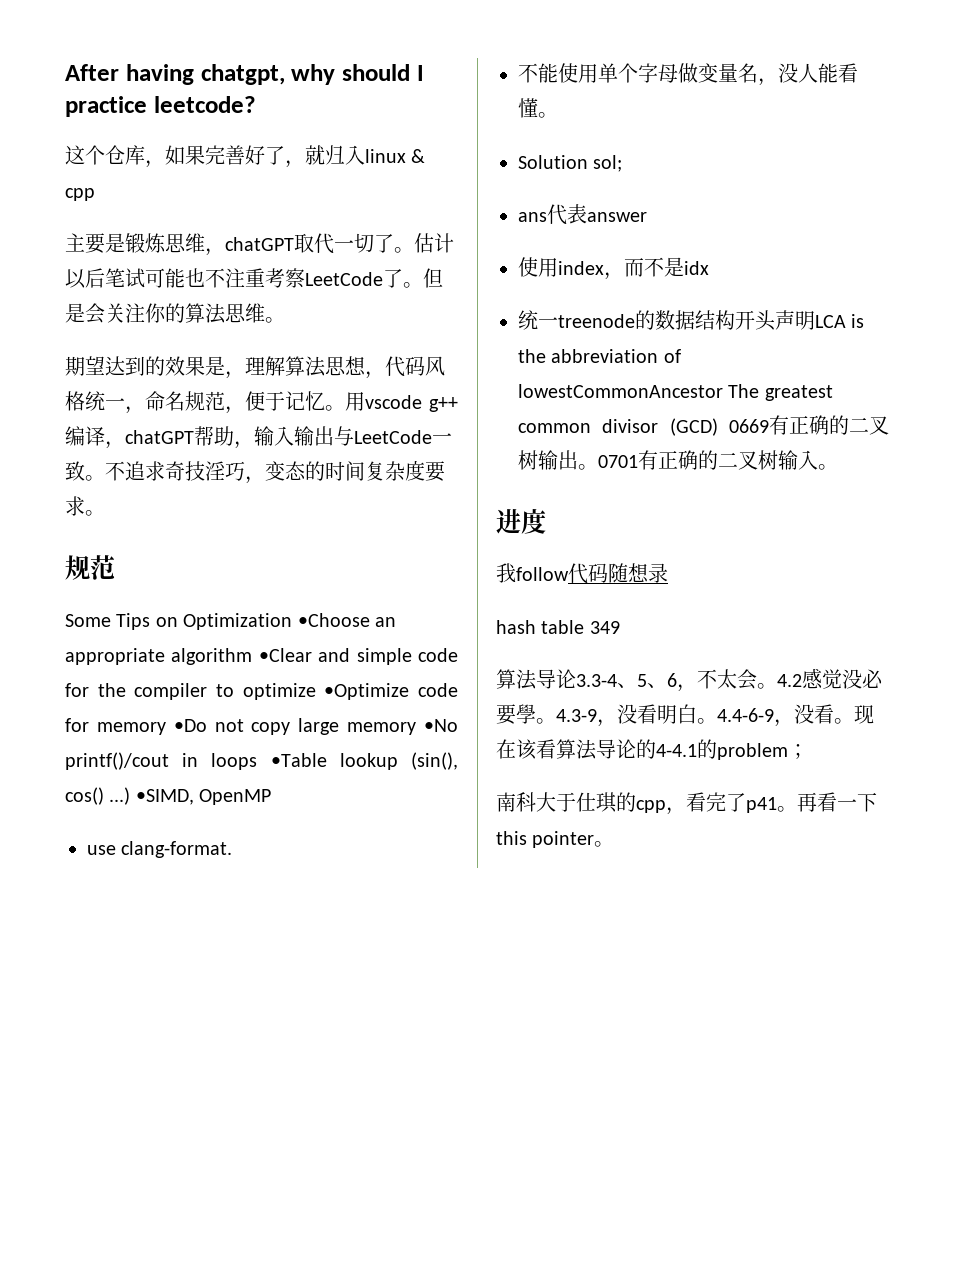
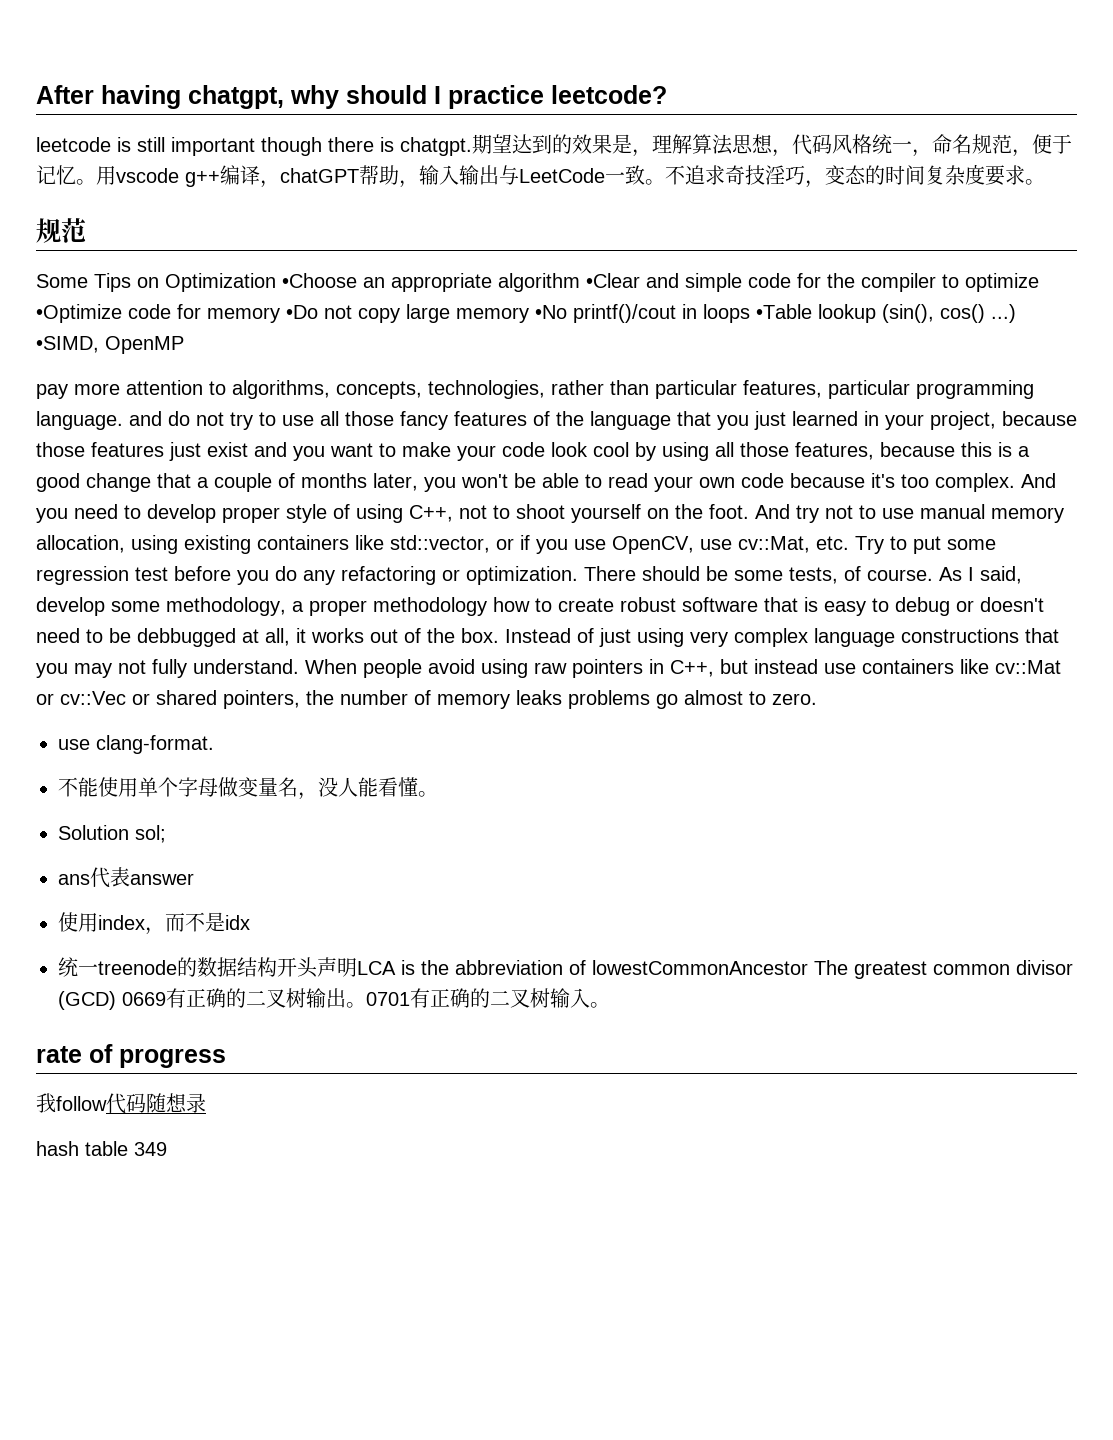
[65,145,426,168] [65,188,95,201] [65,233,454,256] [65,268,443,289] [65,303,285,324] 这个仓库，如果完善好了，就归入linux & cpp // 主要是锻炼思维，chatGPT取代一切了。估计以后笔试可能也不注重考察LeetCode了。但是会关注你的算法思维。 // -> [36,137,472,156] leetcode is still important though there is chatgpt.
(272, 797) none -> [36,380,1034,399] [36,411,1077,430] [36,442,1030,461] [36,473,1056,492] [36,504,1064,523] [36,535,996,554] [36,566,1022,585] [36,597,1044,616] [36,628,1059,647] [36,659,1061,678] [36,690,817,709] // pay more attention to algorithms, concepts, technologies, rather than particular features, particular programming language. and do not try to use all those fancy features of the language that you just learned in your project, because those features just exist and you want to make your code look cool by using all those features, because this is a good change that a couple of months later, you won't be able to read your own code because it's too complex. And you need to develop proper style of using C++, not to shoot yourself on the foot. And try not to use manual memory allocation, using existing containers like std::vector, or if you use OpenCV, use cv::Mat, etc. Try to put some regression test before you do any refactoring or optimization. There should be some tests, of course. As I said, develop some methodology, a proper methodology how to create robust software that is easy to debug or doesn't need to be debbugged at all, it works out of the box. Instead of just using very complex language constructions that you may not fully understand. When people avoid using raw pointers in C++, but instead use containers like cv::Mat or cv::Vec or shared pointers, the number of memory leaks problems go almost to zero.
[496,509,546,534] 进度 -> [36,1044,226,1068] rate of progress
[496,668,883,692] [496,704,874,727] [496,739,808,760] [496,792,877,815] [496,831,615,848] // 算法导论3.3-4、5、6，不太会。4.2感觉没必要學。4.3-9，没看明白。4.4-6-9，没看。现在该看算法导论的4-4.1的problem； // 南科大于仕琪的cpp，看完了p41。再看一下this pointer。 -> (167, 1149) none

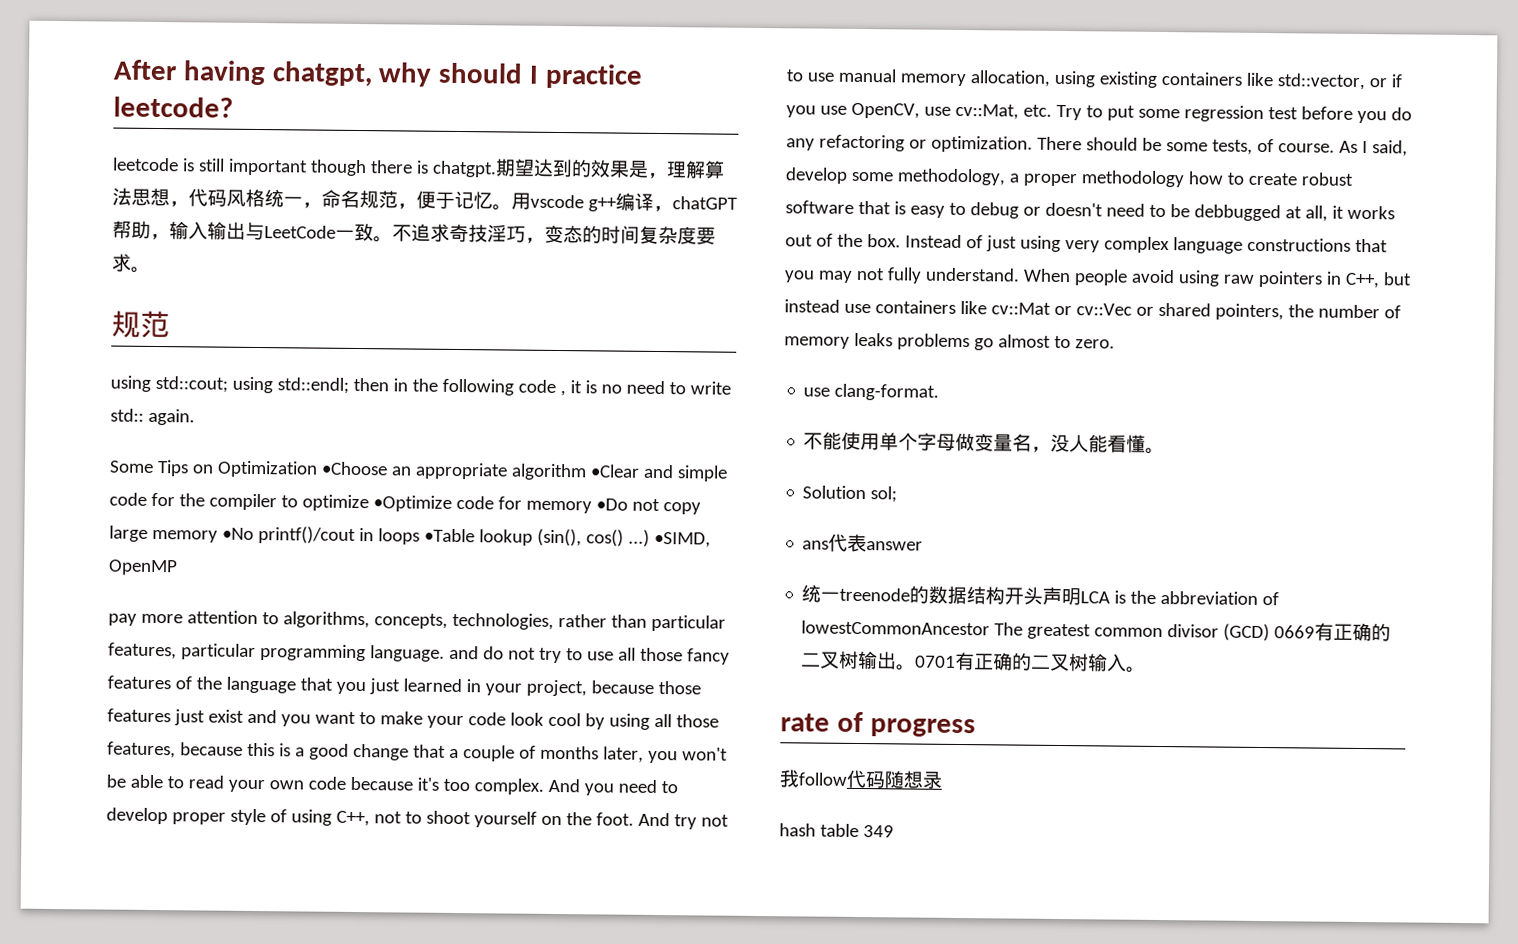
(86, 230) none -> [110,375,731,397] [110,408,195,426] // using std::cout; using std::endl; then in the following code , it is no need to write std:: again.
[58,912,250,935] // 使用index，而不是idx -> (924, 546) none

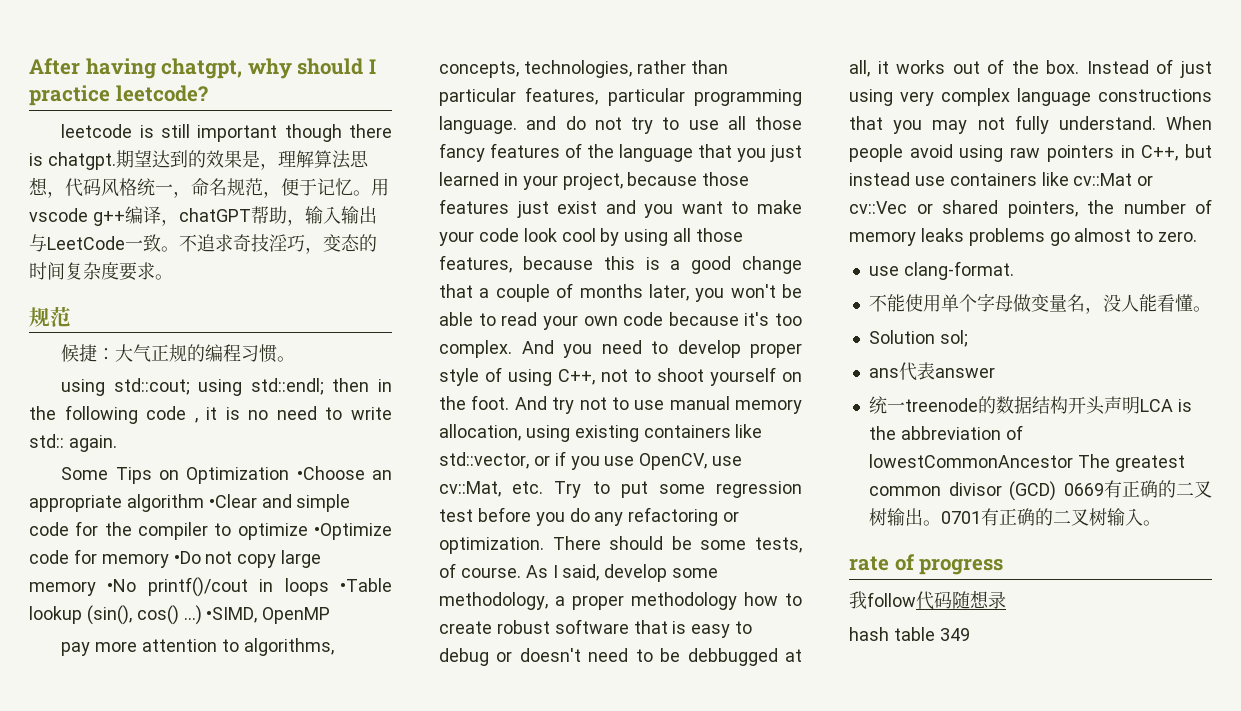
(170, 324) none -> [61,344,296,363] // 候捷：大气正规的编程习惯。

